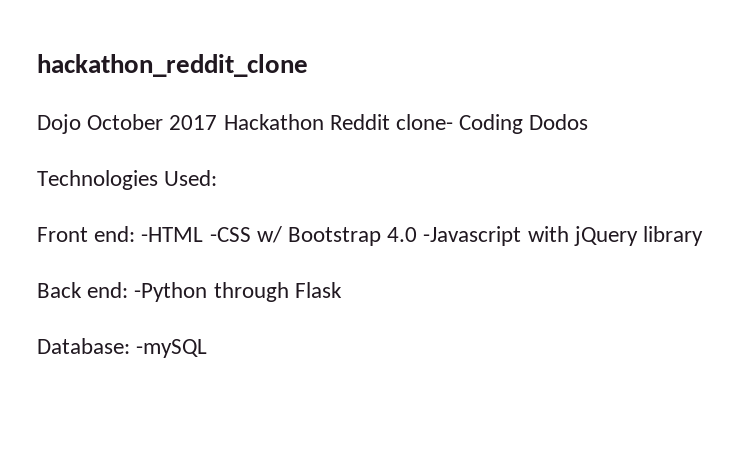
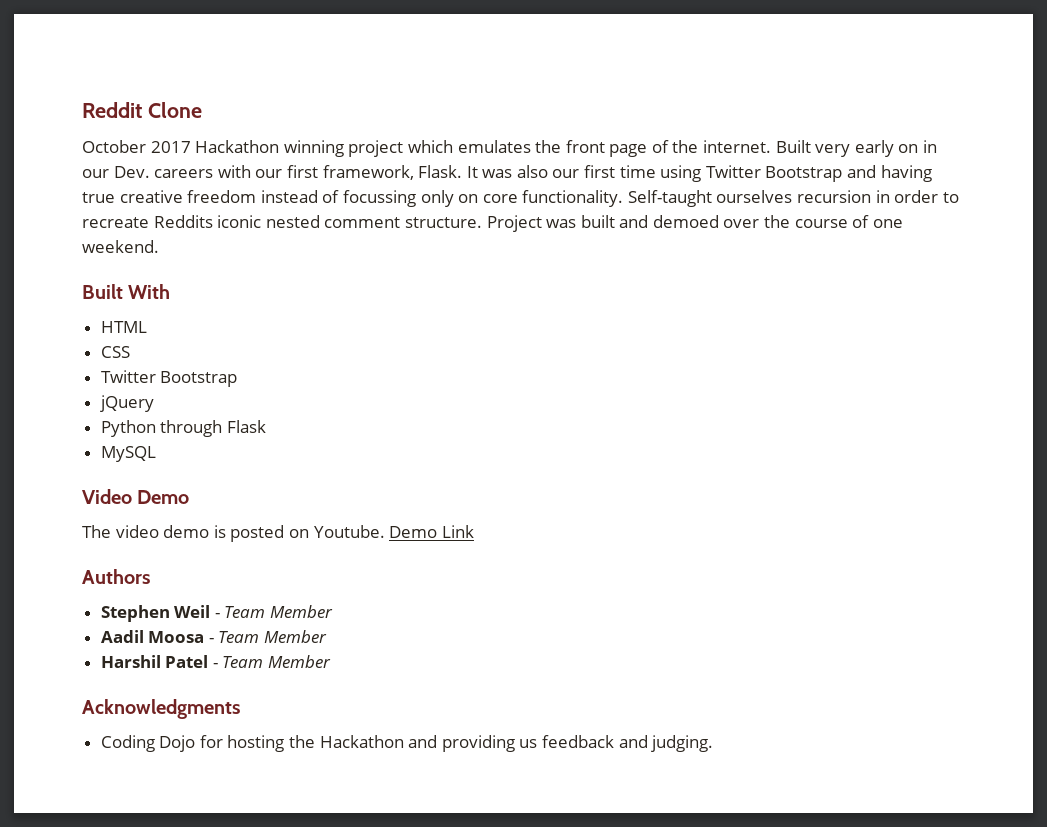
[37,54,308,77] [37,114,81,134] hackathon_reddit_clone // Dojo -> [82,102,202,118] Reddit Clone //
[329,114,589,134] [37,170,218,190] [37,226,704,246] [37,282,342,302] [37,338,208,358] Reddit clone- Coding Dodos // Technologies Used: // Front end: -HTML -CSS w/ Bootstrap 4.0 -Javascript with jQuery library // Back end: -Python through Flask // Database: -mySQL -> [283,140,938,157] [82,165,932,182] [82,190,959,207] [82,215,903,232] [82,240,159,253] [82,284,171,299] [100,321,147,333] [100,346,130,358] [100,370,238,387] [99,395,154,412] [100,420,266,437] [100,446,156,462] [82,489,190,504] [82,525,474,542] [82,569,150,584] [100,605,334,622] [100,630,328,643] [100,655,332,668] [82,699,240,719] [100,735,714,752] winning project which emulates the front page of the internet. Built very early on in our Dev. careers with our first framework, Flask. It was also our first time using Twitter Bootstrap and having true creative freedom instead of focussing only on core functionality. Self-taught ourselves recursion in order to recreate Reddits iconic nested comment structure. Project was built and demoed over the course of one weekend. // Built With // HTML // CSS // Twitter Bootstrap // jQuery // Python through Flask // MySQL // Video Demo // The video demo is posted on Youtube. Demo Link // Authors // Stephen Weil - Team Member // Aadil Moosa - Team Member // Harshil Patel - Team Member // Acknowledgments // Coding Dojo for hosting the Hackathon and providing us feedback and judging.

